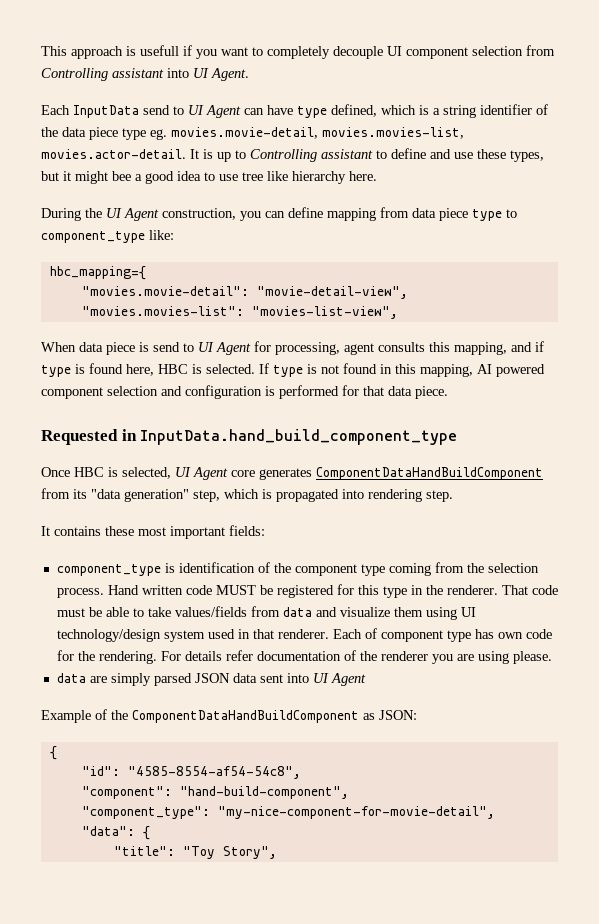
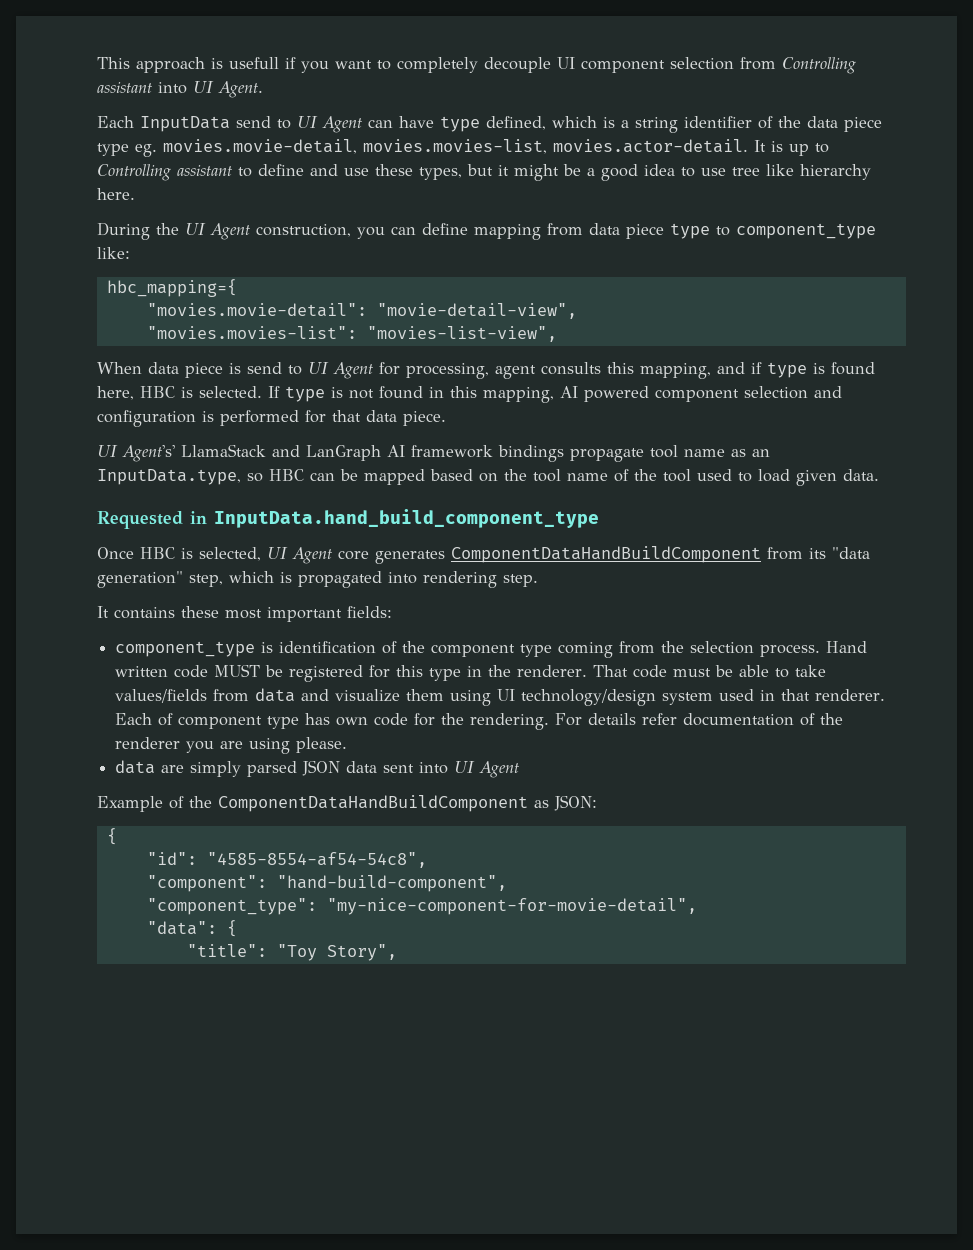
[112,171,131,181] bee -> [563,164,581,176] be
(448, 392) none -> [97,444,770,462] [97,469,879,486] // UI Agent's' LlamaStack and LanGraph AI framework bindings propagate tool name as an InputData.type, so HBC can be mapped based on the tool name of the tool used to load given data.

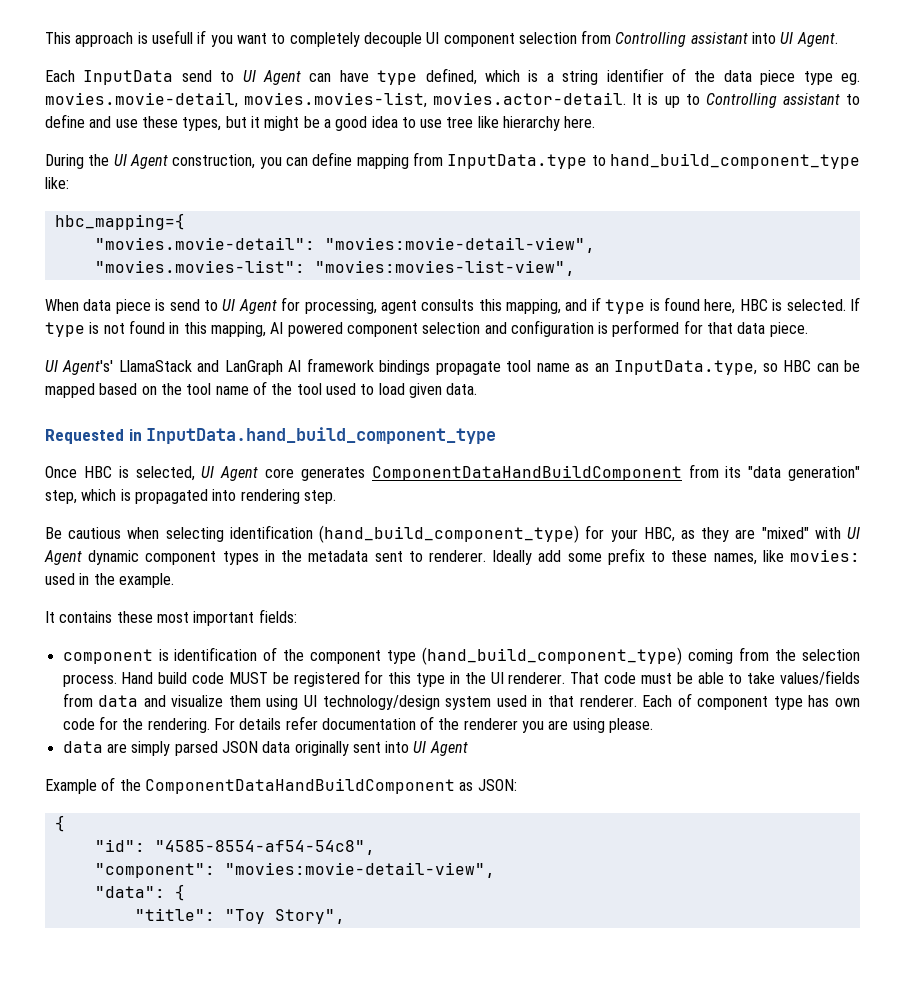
[589,223,876,239] data piece type to component_type -> [447,153,860,169] InputData.type to hand_build_component_type
[376,303,577,319] "movie-detail-view", -> [324,237,595,253] "movies:movie-detail-view",
[366,326,557,342] "movies-list-view", -> [314,260,575,276] "movies:movies-list-view",
(538, 580) none -> [45,525,860,543] [44,548,860,565] [45,573,174,588] // Be cautious when selecting identification (hand_build_component_type) for your HBC, as they are "mixed" with UI Agent dynamic component types in the metadata sent to renderer. Ideally add some prefix to these names, like movies: used in the example.
[115,641,256,657] component_type -> [62,649,153,664] component
(553, 650) none -> [422,647,683,665] (hand_build_component_type)
[115,666,169,677] written -> [158,672,188,684] build
(512, 671) none -> [490,672,504,684] UI
(378, 767) none -> [294,741,349,756] originally
[276,875,507,892] [146,898,697,915] "hand-build-component", // "component_type": "my-nice-component-for-movie-detail", -> [224,862,495,878] "movies:movie-detail-view",

